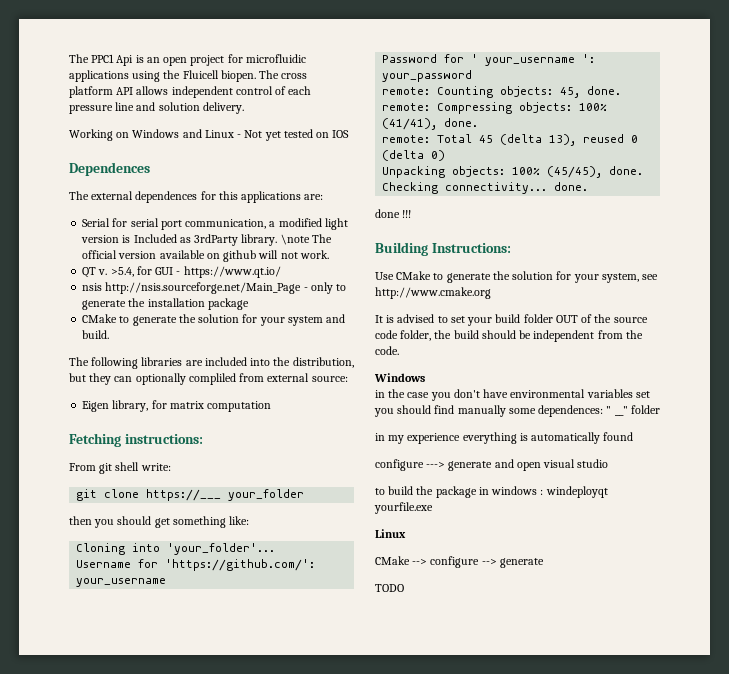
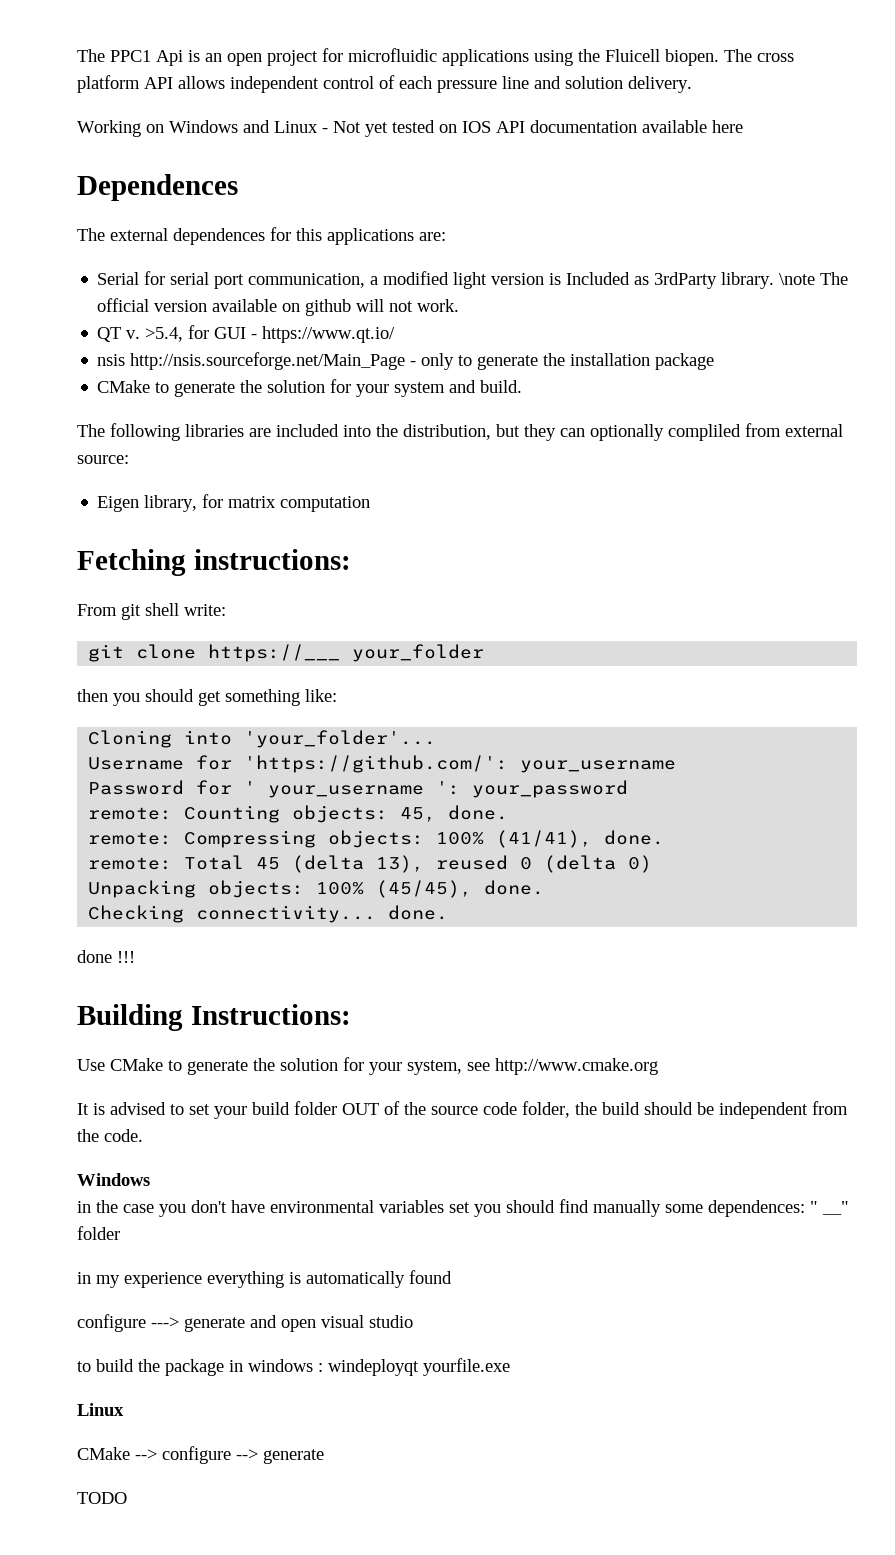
(350, 134) none -> [496,120,743,133] API documentation available here

